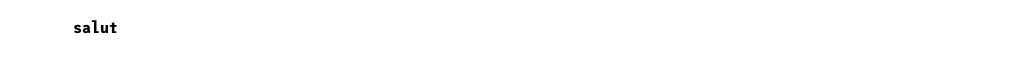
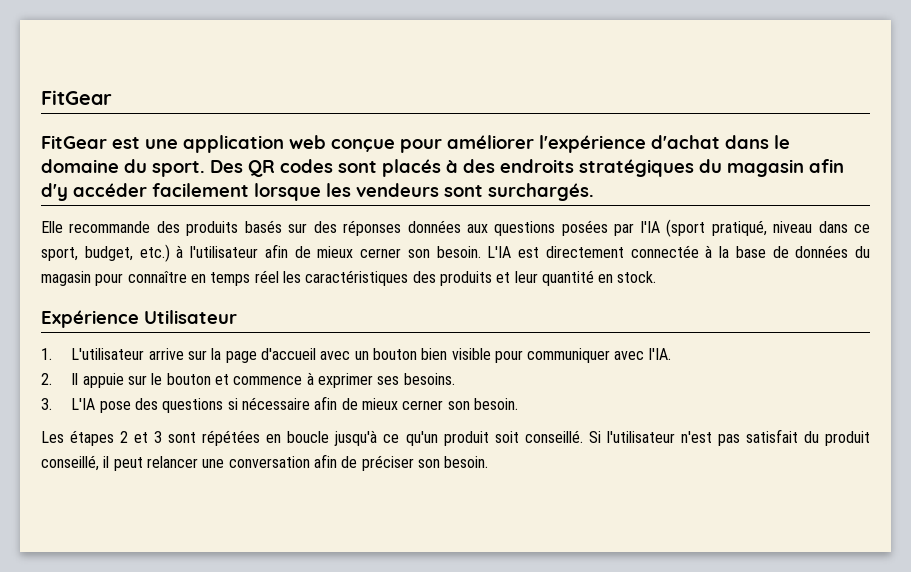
[73,20,118,34] salut -> [41,90,112,105] [41,135,790,153] [41,159,844,177] [41,183,594,201] [41,219,871,237] [41,244,870,262] [41,270,657,286] [41,310,237,328] [41,348,671,363] [41,372,455,388] [41,396,518,413] [41,429,870,446] [41,454,489,471] FitGear // FitGear est une application web conçue pour améliorer l'expérience d'achat dans le domaine du sport. Des QR codes sont placés à des endroits stratégiques du magasin afin d'y accéder facilement lorsque les vendeurs sont surchargés. // Elle recommande des produits basés sur des réponses données aux questions posées par l'IA (sport pratiqué, niveau dans ce sport, budget, etc.) à l'utilisateur afin de mieux cerner son besoin. L'IA est directement connectée à la base de données du magasin pour connaître en temps réel les caractéristiques des produits et leur quantité en stock. // Expérience Utilisateur // 1. L'utilisateur arrive sur la page d'accueil avec un bouton bien visible pour communiquer avec l'IA. // 2. Il appuie sur le bouton et commence à exprimer ses besoins. // 3. L'IA pose des questions si nécessaire afin de mieux cerner son besoin. // Les étapes 2 et 3 sont répétées en boucle jusqu'à ce qu'un produit soit conseillé. Si l'utilisateur n'est pas satisfait du produit conseillé, il peut relancer une conversation afin de préciser son besoin.

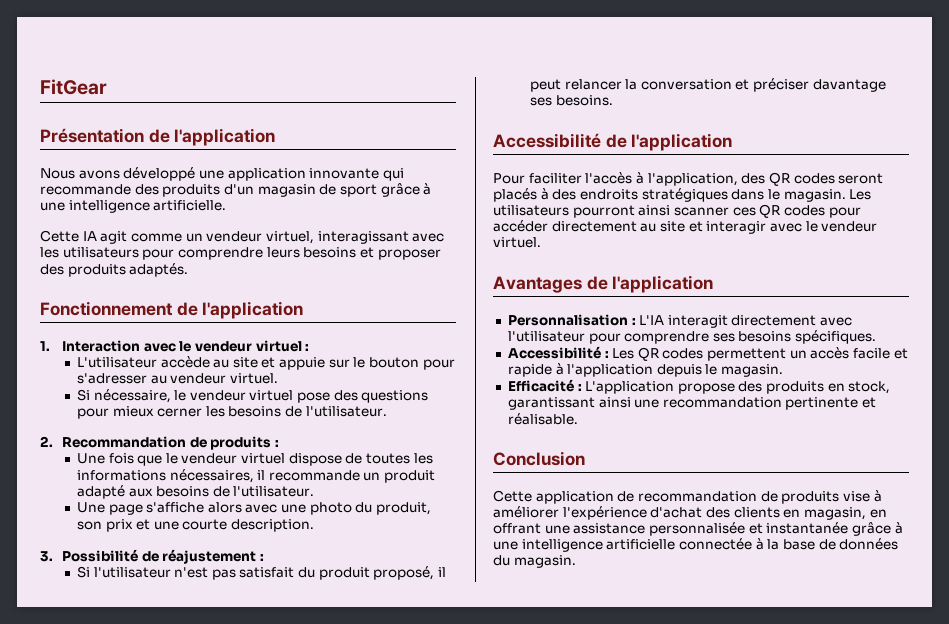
[41,135,790,153] [41,159,377,177] FitGear est une application web conçue pour améliorer l'expérience d'achat dans le domaine du sport. Des QR codes sont -> [40,128,276,146] [40,167,404,181] [40,183,432,197] [40,200,227,213] [40,230,445,244] [40,247,441,260] [40,263,189,277] [40,301,304,319] [40,340,310,352] [76,356,455,370] [76,373,278,384] [76,389,429,403] [76,406,387,419] [40,436,279,450] [76,453,433,466] [76,469,436,483] [76,485,315,499] [76,502,432,515] [76,519,315,532] [40,549,264,564] [76,566,447,580] [529,78,886,92] [529,95,613,106] [493,133,733,151] [493,172,884,186] Présentation de l'application // Nous avons développé une application innovante qui recommande des produits d'un magasin de sport grâce à une intelligence artificielle. // Cette IA agit comme un vendeur virtuel, interagissant avec les utilisateurs pour comprendre leurs besoins et proposer des produits adaptés. // Fonctionnement de l'application // 1. Interaction avec le vendeur virtuel : // L'utilisateur accède au site et appuie sur le bouton pour s'adresser au vendeur virtuel. // Si nécessaire, le vendeur virtuel pose des questions pour mieux cerner les besoins de l'utilisateur. // 2. Recommandation de produits : // Une fois que le vendeur virtuel dispose de toutes les informations nécessaires, il recommande un produit adapté aux besoins de l'utilisateur. // Une page s'affiche alors avec une photo du produit, son prix et une courte description. // 3. Possibilité de réajustement : // Si l'utilisateur n'est pas satisfait du produit proposé, il peut relancer la conversation et préciser davantage ses besoins. // Accessibilité de l'application // Pour faciliter l'accès à l'application, des QR codes seront
[699,159,844,177] [41,183,594,201] [41,219,871,237] [41,244,624,262] du magasin afin d'y accéder facilement lorsque les vendeurs sont surchargés. // Elle recommande des produits basés sur des réponses données aux questions posées par l'IA (sport pratiqué, niveau dans ce sport, budget, etc.) à l'utilisateur afin de mieux cerner son besoin. L'IA est directement -> [731,189,872,202] [493,204,861,218] [493,220,878,234] [493,237,541,248] [493,275,714,293] [507,314,853,328] [507,330,877,344] [507,346,908,361] [507,363,784,377] [507,379,891,394] [507,397,877,410] [507,413,578,425] [493,451,585,466] [493,490,882,504] [493,506,887,520] [493,522,903,536] [493,539,676,552] dans le magasin. Les utilisateurs pourront ainsi scanner ces QR codes pour accéder directement au site et interagir avec le vendeur virtuel. // Avantages de l'application // Personnalisation : L'IA interagit directement avec l'utilisateur pour comprendre ses besoins spécifiques. // Accessibilité : Les QR codes permettent un accès facile et rapide à l'application depuis le magasin. // Efficacité : L'application propose des produits en stock, garantissant ainsi une recommandation pertinente et réalisable. // Conclusion // Cette application de recommandation de produits vise à améliorer l'expérience d'achat des clients en magasin, en offrant une assistance personnalisée et instantanée grâce à une intelligence artificielle
[41,270,657,286] [41,310,237,328] [41,348,671,363] [41,372,455,388] [41,396,518,413] [41,429,870,446] [41,454,489,471] magasin pour connaître en temps réel les caractéristiques des produits et leur quantité en stock. // Expérience Utilisateur // 1. L'utilisateur arrive sur la page d'accueil avec un bouton bien visible pour communiquer avec l'IA. // 2. Il appuie sur le bouton et commence à exprimer ses besoins. // 3. L'IA pose des questions si nécessaire afin de mieux cerner son besoin. // Les étapes 2 et 3 sont répétées en boucle jusqu'à ce qu'un produit soit conseillé. Si l'utilisateur n'est pas satisfait du produit conseillé, il peut relancer une conversation afin de préciser son besoin. -> [513,555,576,568] magasin.

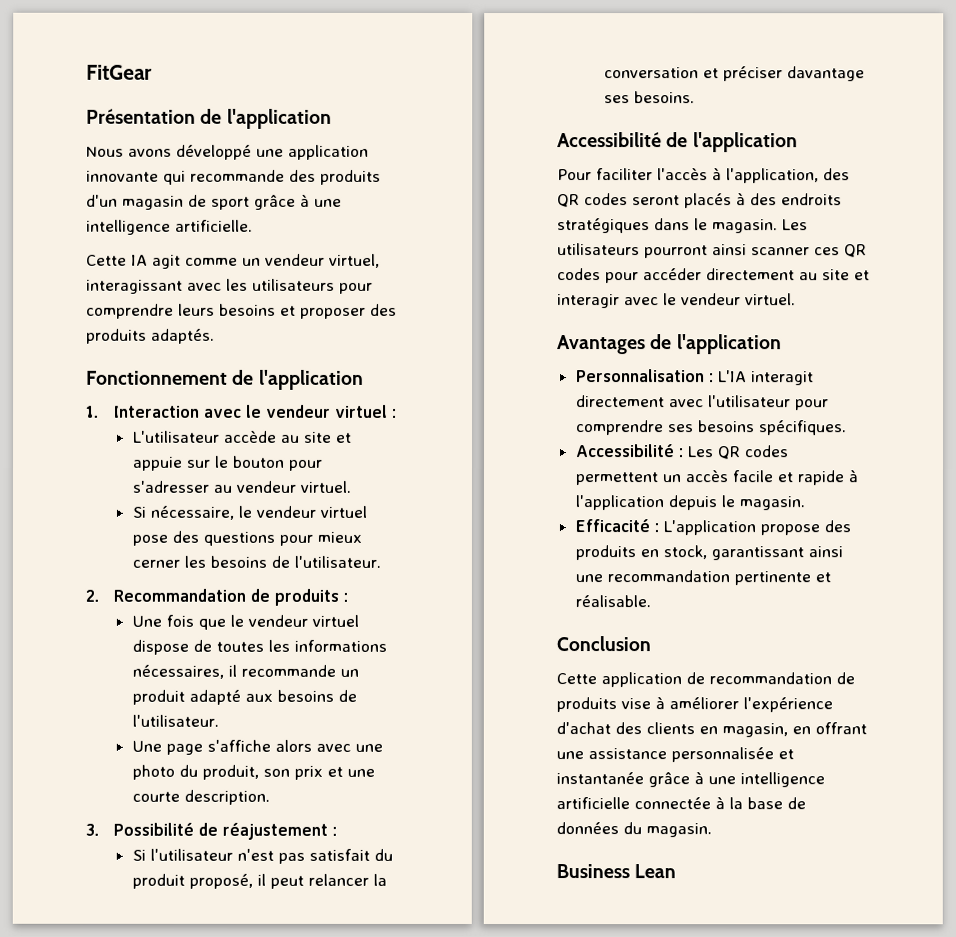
(576, 561) none -> [556,864,677,879] // Business Lean

